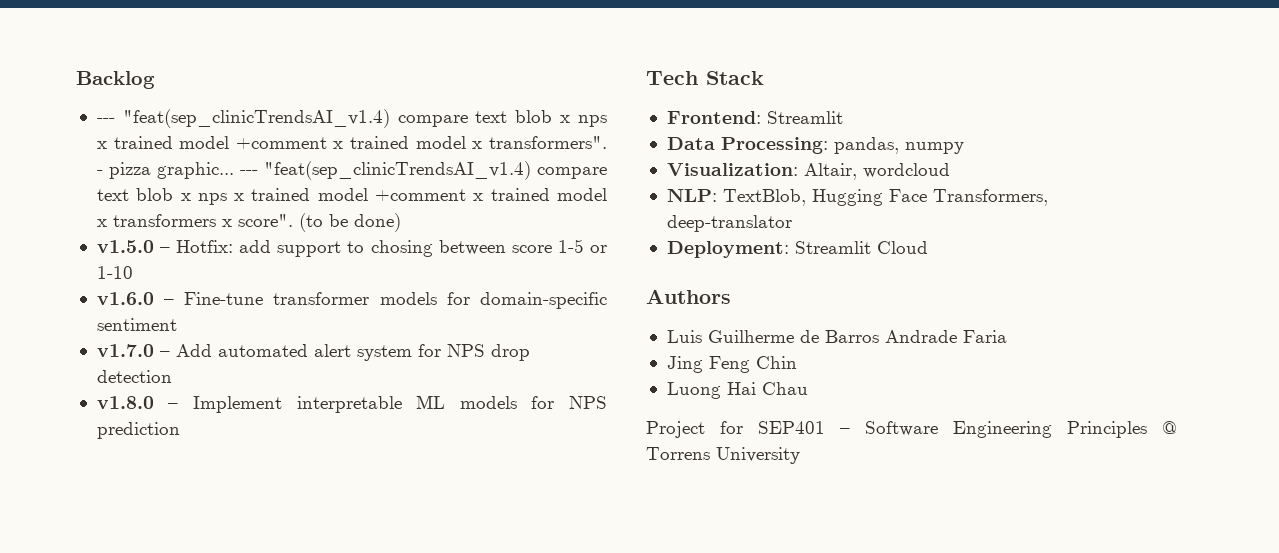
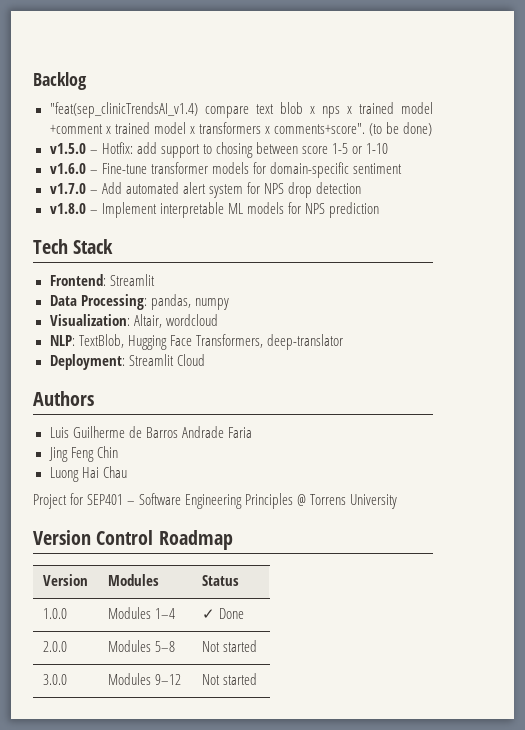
[96,109,608,128] [96,136,607,149] [96,162,258,179] --- "feat(sep_clinicTrendsAI_v1.4) compare text blob x nps x trained model +comment x trained model x transformers". - pizza graphic... --- -> (87, 81) none
[237,214,293,227] score". -> [273,123,365,134] comments+score".
(800, 455) none -> [33,530,233,550] [42,574,88,586] [107,574,159,586] [201,575,239,586] [42,608,67,619] [107,607,175,619] [201,608,244,619] [42,641,67,652] [107,640,175,652] [201,640,257,652] [42,674,67,685] [107,673,181,685] [201,673,257,685] // Version Control Roadmap // Version | Modules | Status // 1.0.0 | Modules 1–4 | ✓ Done // 2.0.0 | Modules 5–8 | Not started // 3.0.0 | Modules 9–12 | Not started

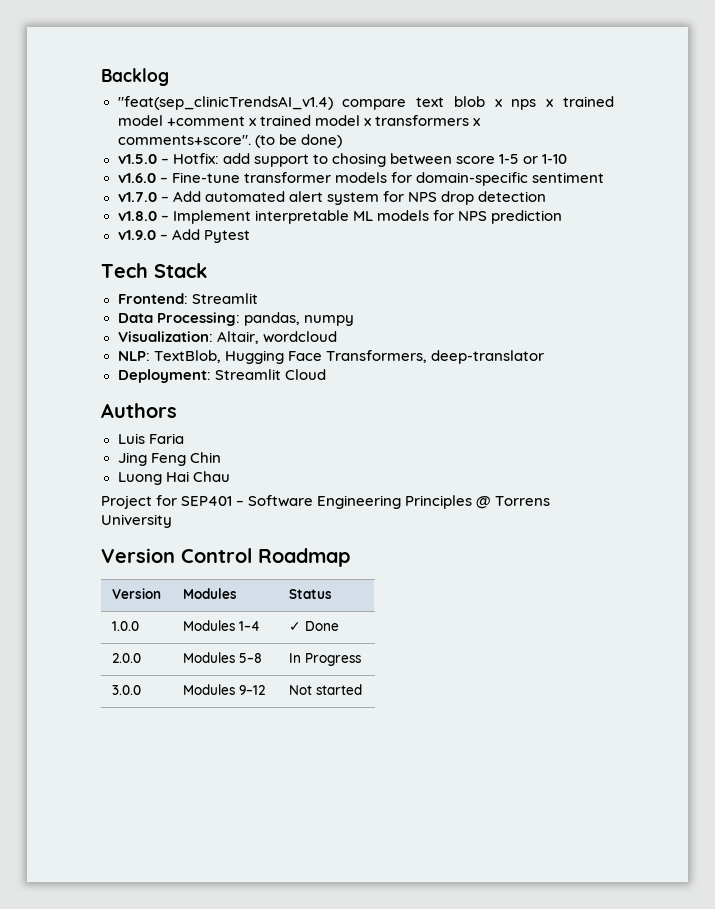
(379, 210) none -> [117,229,250,243] // v1.9.0 – Add Pytest
[72,426,224,438] Guilherme de Barros Andrade -> (145, 438) none
[201,640,257,652] Not started -> [288,653,361,666] In Progress

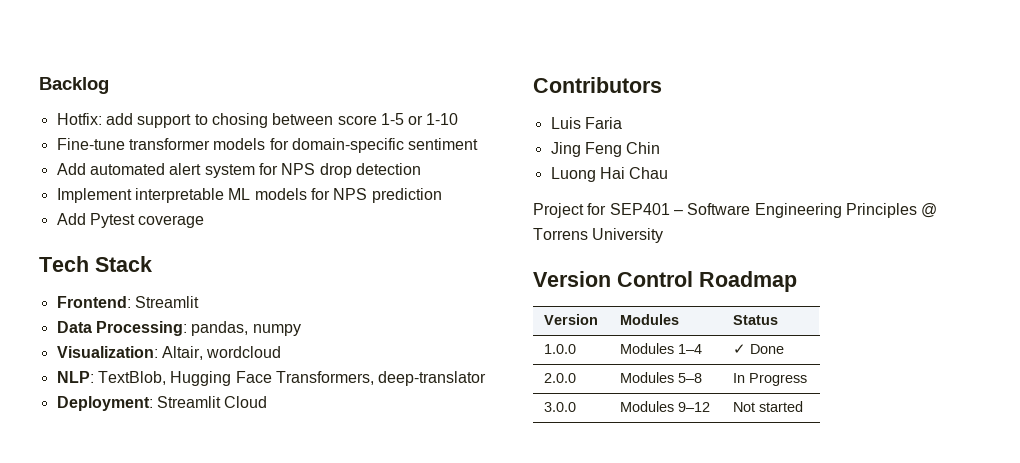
[117,96,614,110] [117,115,480,126] [117,134,342,148] [117,154,169,164] "feat(sep_clinicTrendsAI_v1.4) compare text blob x nps x trained model +comment x trained model x transformers x comments+score". (to be done) // v1.5.0 – -> (109, 85) none
[117,173,168,183] v1.6.0 – -> (459, 119) none
[117,192,169,202] v1.7.0 – -> (479, 144) none
[117,211,169,221] v1.8.0 – -> (421, 169) none
[117,230,168,240] v1.9.0 – -> (442, 195) none
(250, 236) none -> [138,215,205,228] coverage
[101,403,177,418] Authors -> [533,77,662,93] Contributors

